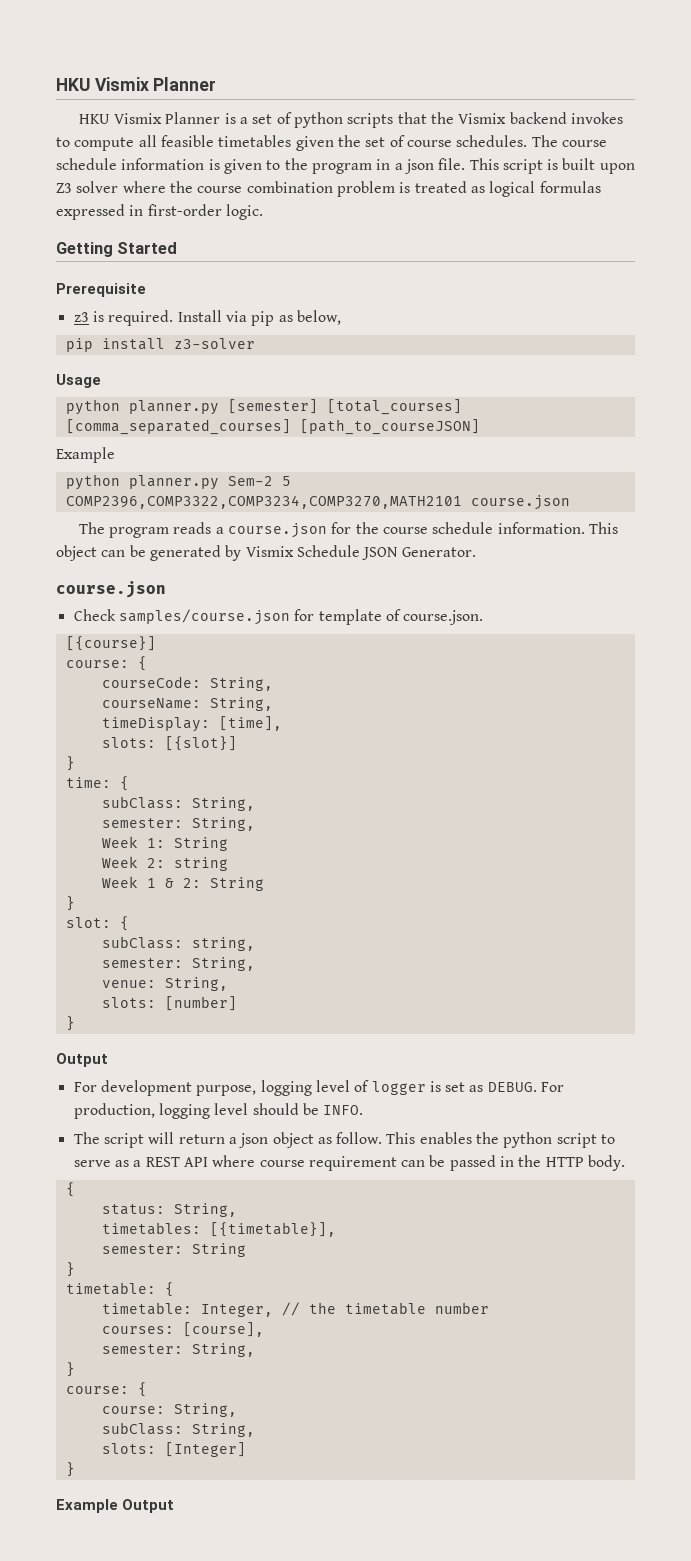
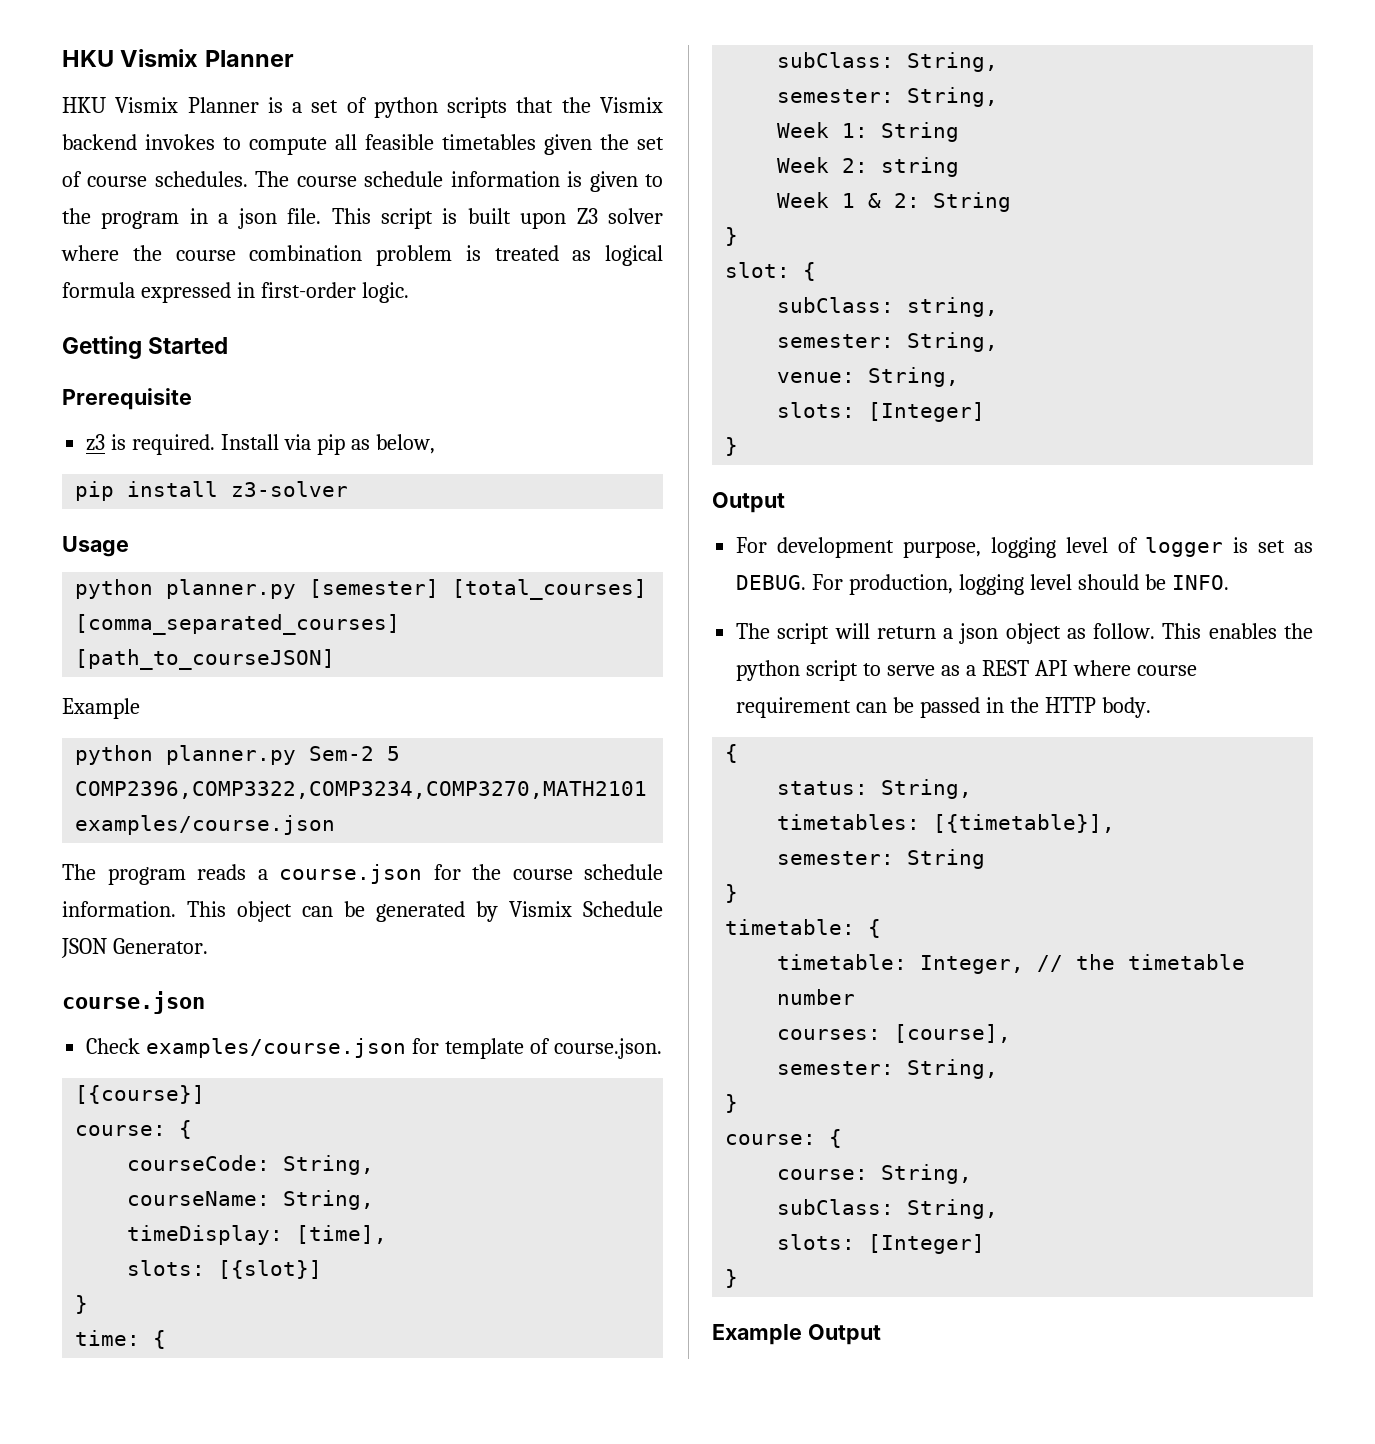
[539,181,601,193] formulas -> [62,282,135,298] formula
[470,495,570,510] course.json -> [75,815,336,835] examples/course.json
[118,609,290,625] samples/course.json -> [146,1038,407,1058] examples/course.json
[164,996,237,1011] [number] -> [868,402,986,422] [Integer]

